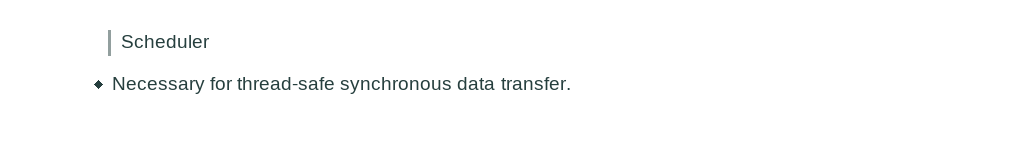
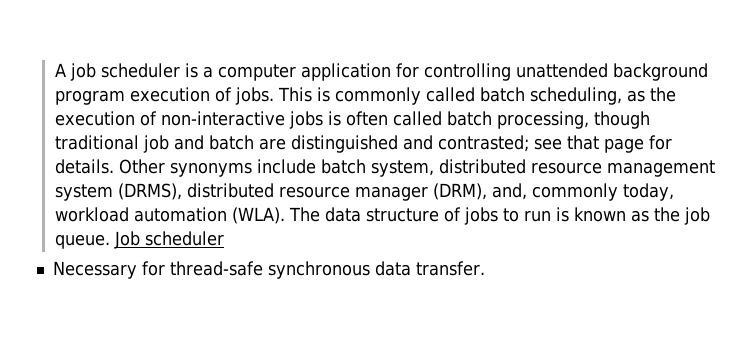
[121,35,211,48] Scheduler -> [54,63,708,81] [54,87,676,105] [54,111,650,129] [54,135,672,153] [54,159,715,177] [54,183,674,201] [54,207,710,225] [54,231,224,249] A job scheduler is a computer application for controlling unattended background program execution of jobs. This is commonly called batch scheduling, as the execution of non-interactive jobs is often called batch processing, though traditional job and batch are distinguished and contrasted; see that page for details. Other synonyms include batch system, distributed resource management system (DRMS), distributed resource manager (DRM), and, commonly today, workload automation (WLA). The data structure of jobs to run is known as the job queue. Job scheduler

